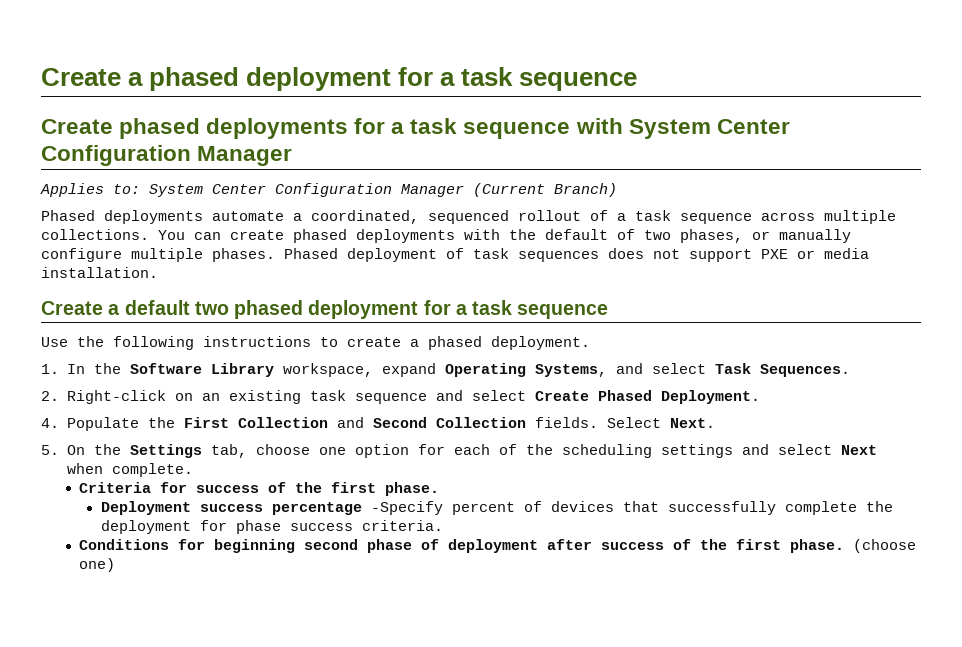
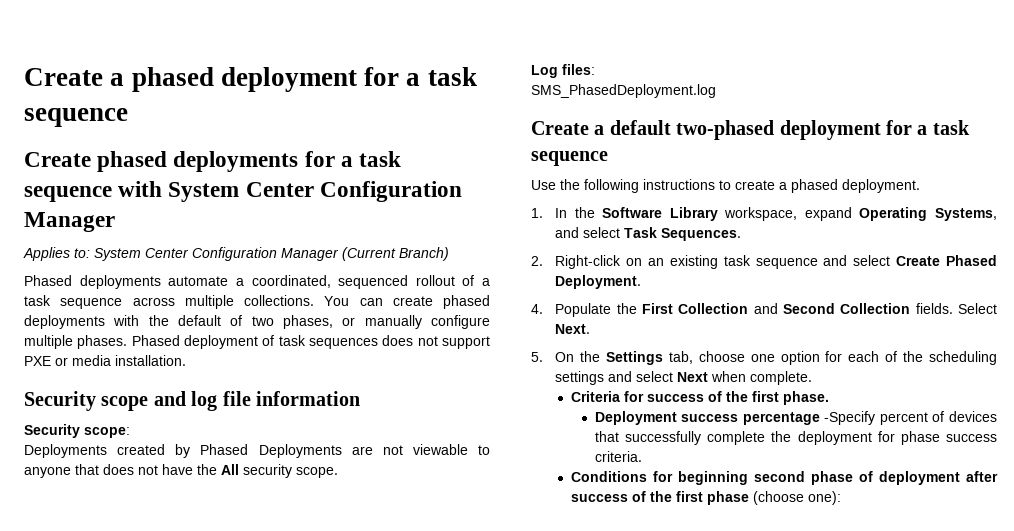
(158, 272) none -> [24,391,360,411] [24,424,130,438] [24,444,490,458] [24,464,338,478] [531,64,595,78] [531,84,716,98] // Security scope and log file information // Security scope: // Deployments created by Phased Deployments are not viewable to anyone that does not have the All security scope. // Log files: // SMS_PhasedDeployment.log
[194,300,304,319] two phased -> [676,120,775,140] two-phased
[790,539,917,553] [79,558,116,572] phase. (choose one) -> [706,491,841,505] phase (choose one):

